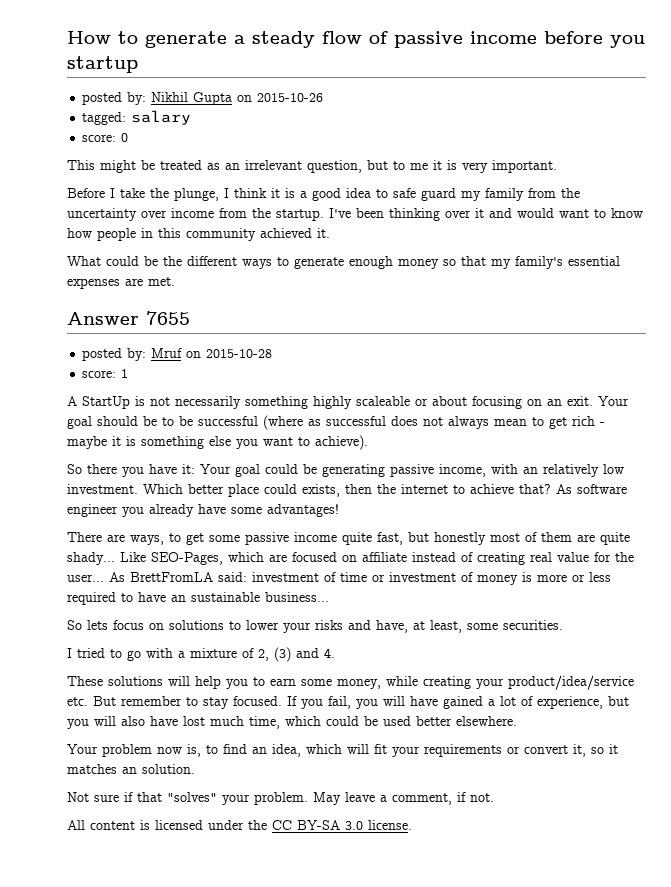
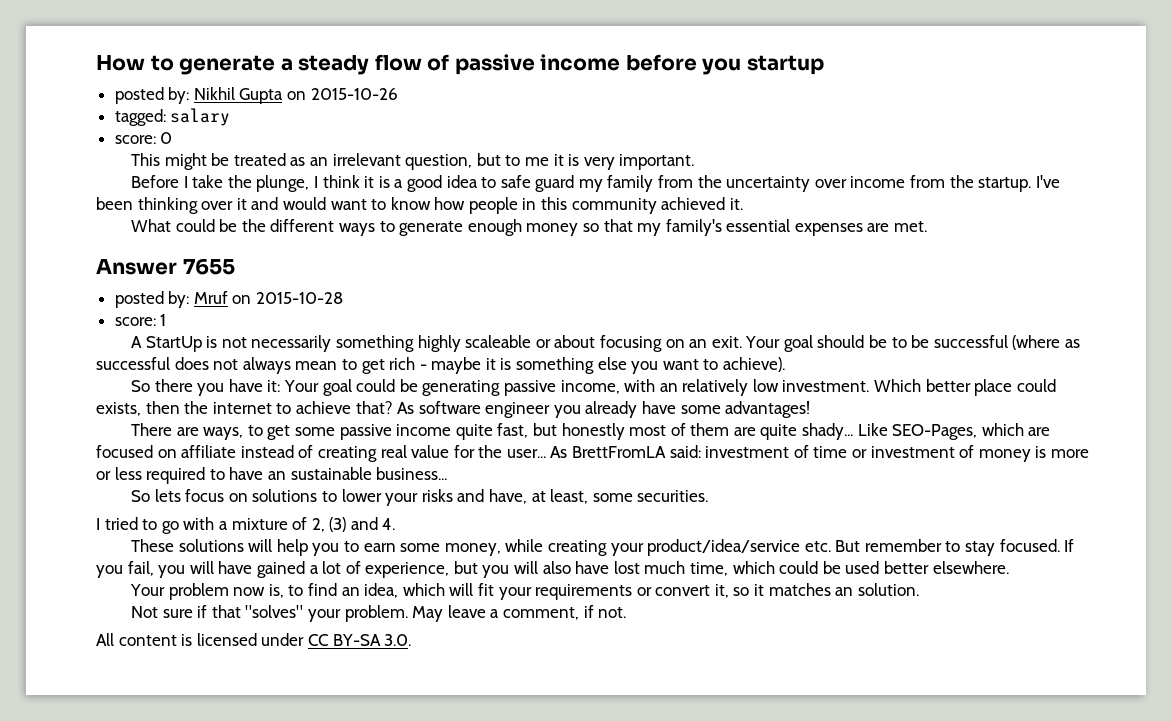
[248,820,267,830] the -> (305, 639) none
[345,820,412,830] 3.0 license. -> [384,634,412,646] 3.0.

